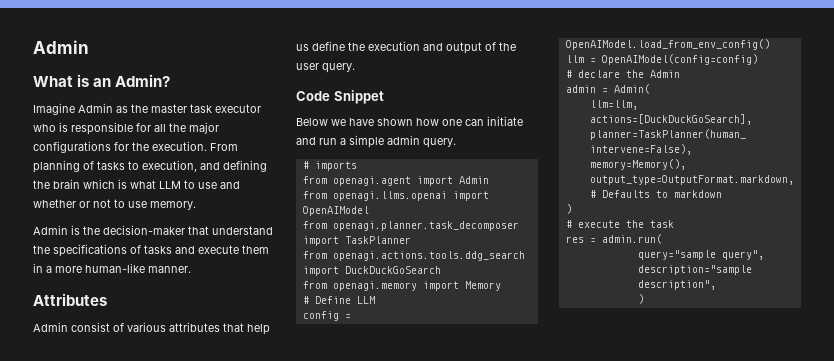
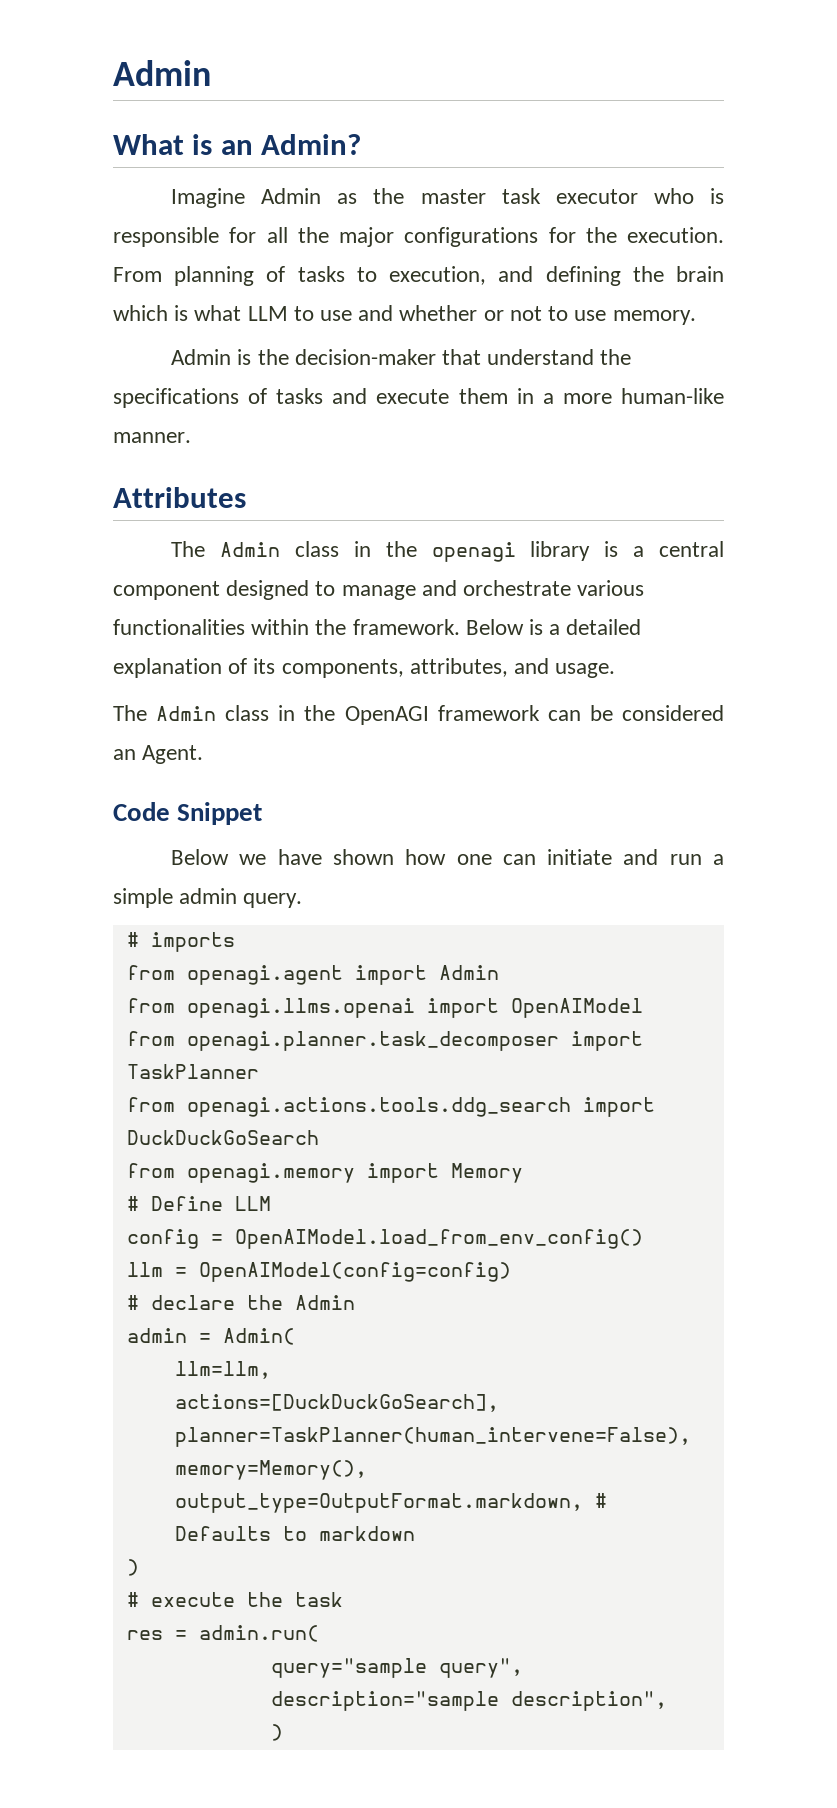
[33,322,270,335] [296,41,516,54] [296,63,355,73] Admin consist of various attributes that help us define the execution and output of the user query. -> [171,541,724,562] [113,580,645,600] [113,619,642,635] [113,658,616,678] [113,705,724,725] [113,745,204,764] The Admin class in the openagi library is a central component designed to manage and orchestrate various functionalities within the framework. Below is a detailed explanation of its components, attributes, and usage. // The Admin class in the OpenAGI framework can be considered an Agent.

